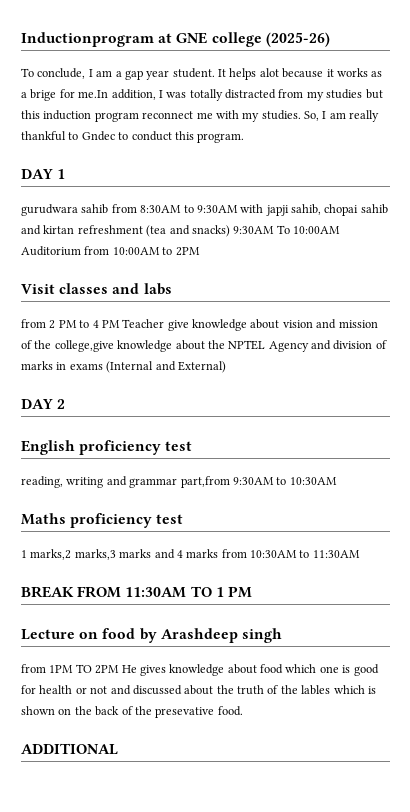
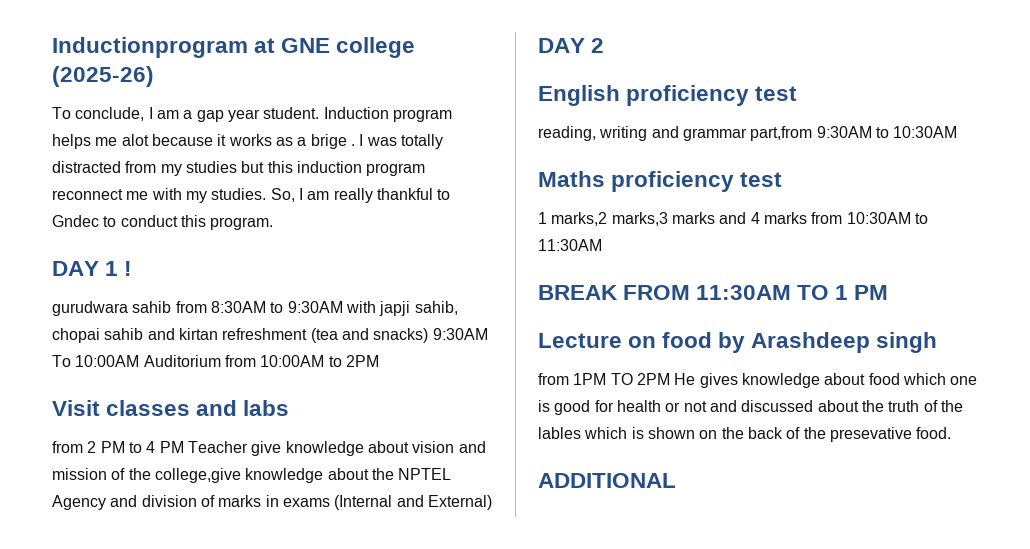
[218,68,257,80] It helps -> [323,107,452,122] [52,134,118,149] Induction program helps me
[59,89,156,100] for me.In addition, -> [350,144,355,146] .
(66, 174) none -> [124,261,133,276] !

